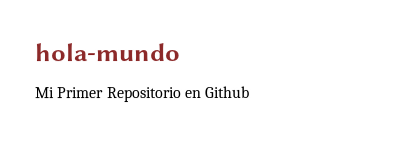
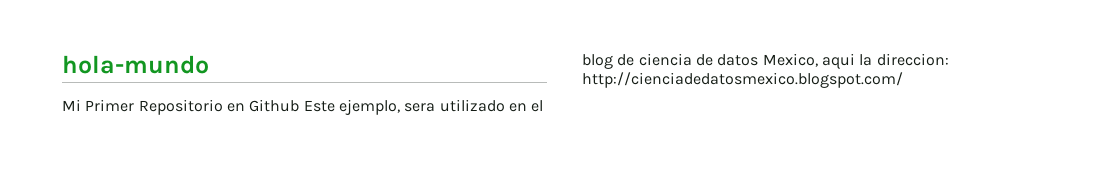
(251, 91) none -> [303,99,544,115] [582,53,949,69] [582,72,903,88] Este ejemplo, sera utilizado en el blog de ciencia de datos Mexico, aqui la direccion: http://cienciadedatosmexico.blogspot.com/

